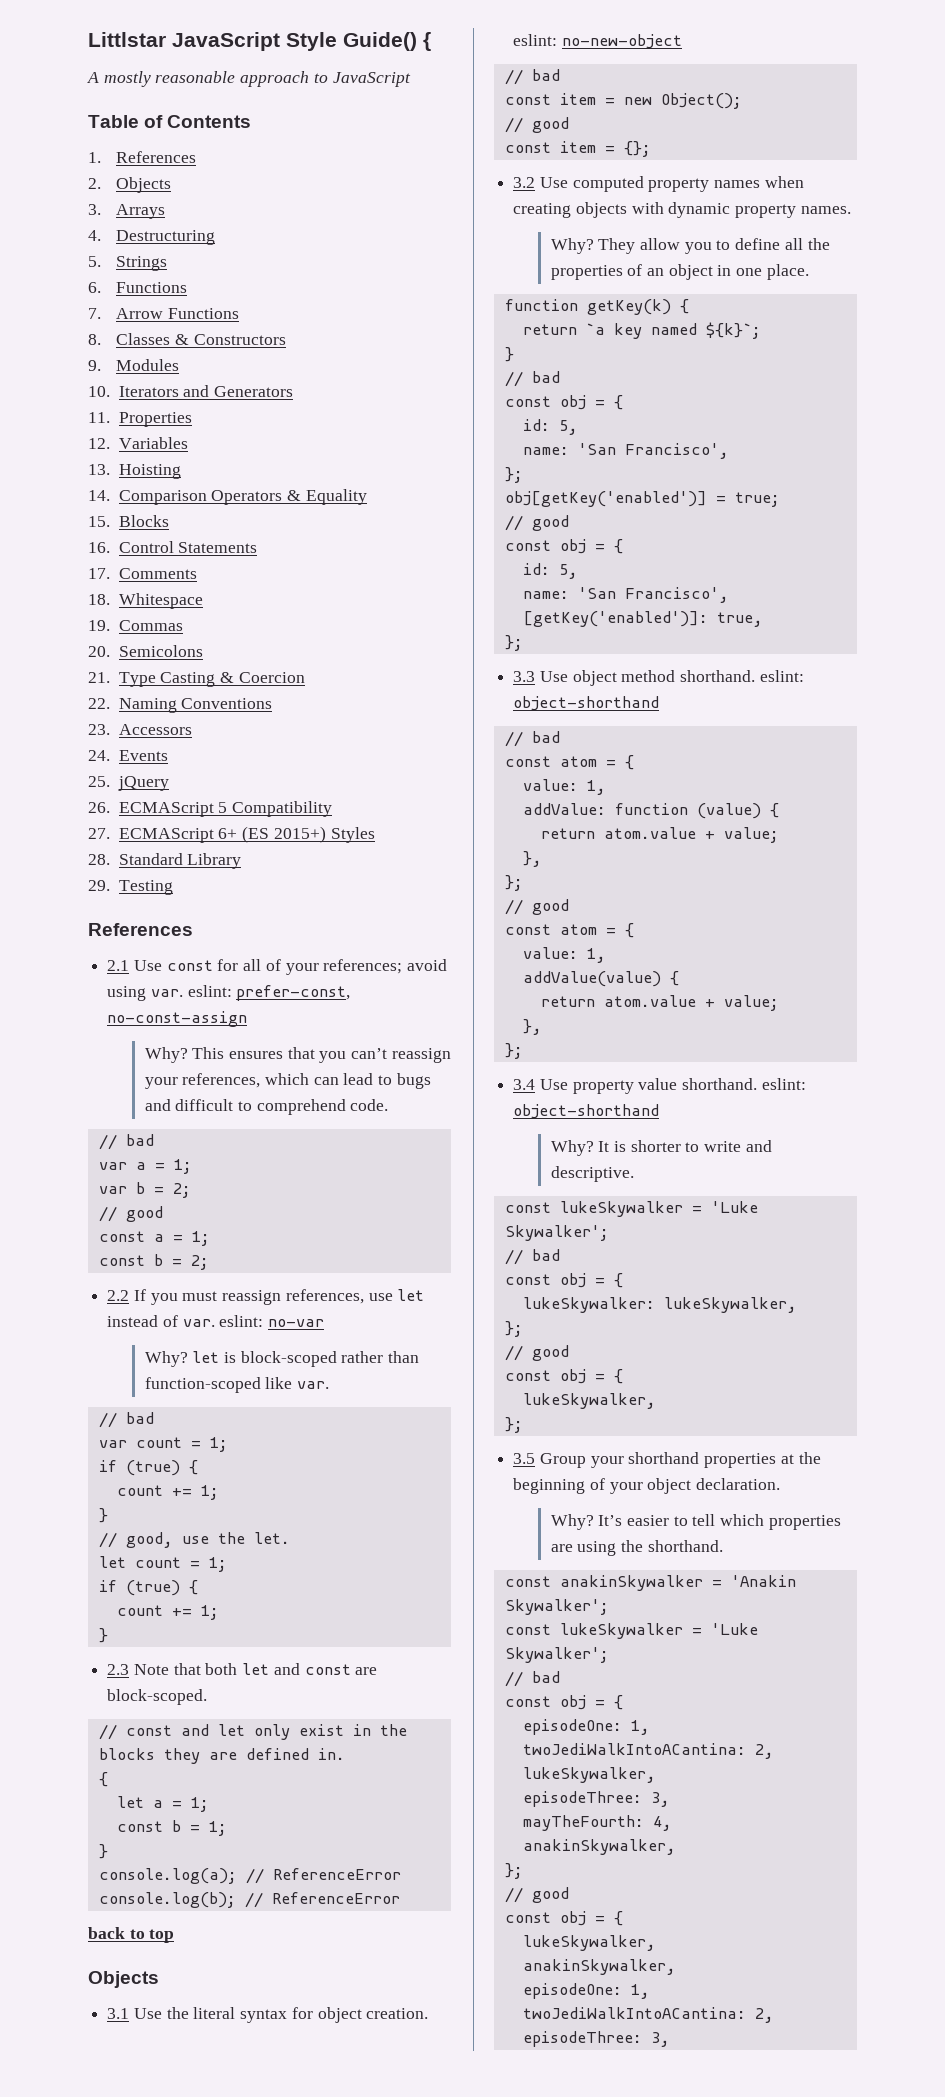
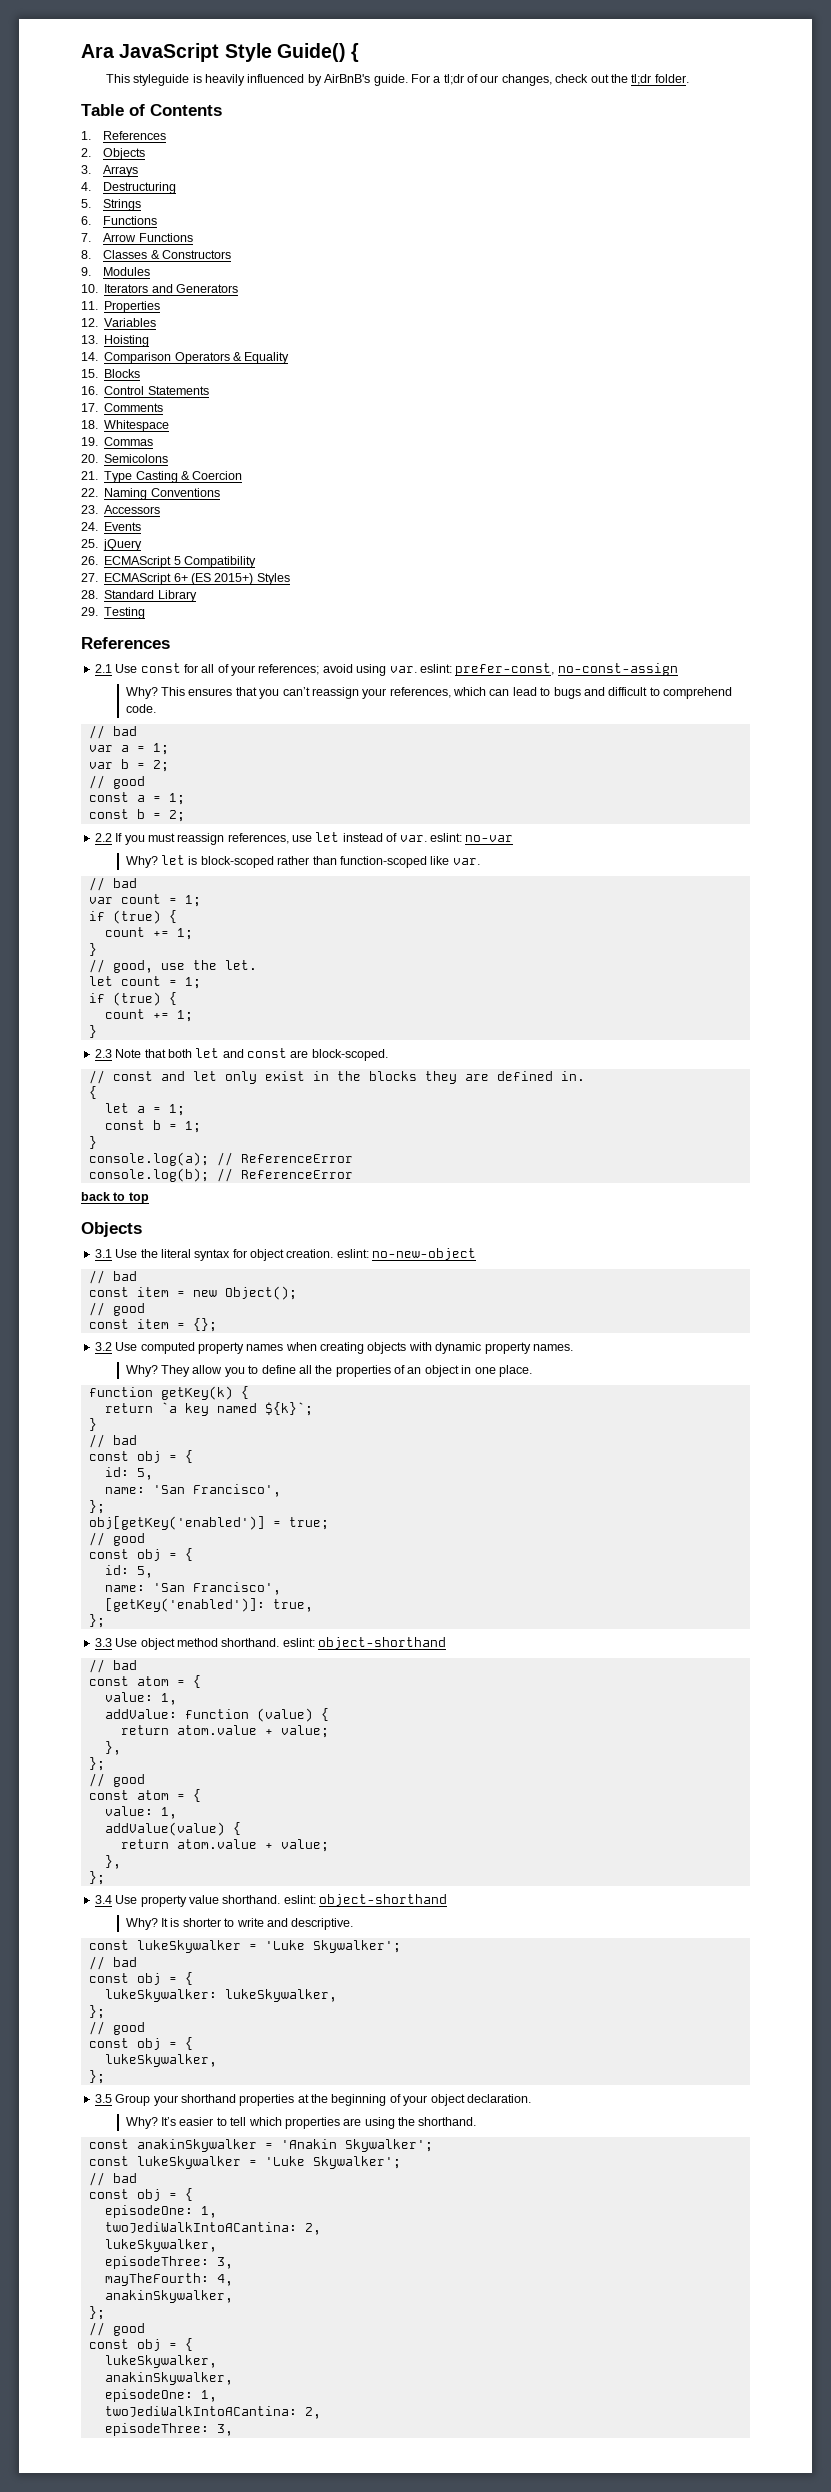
[88,32,166,47] Littlstar -> [81,44,114,58] Ara
[87,71,411,87] A mostly reasonable approach to JavaScript -> [105,74,689,86] This styleguide is heavily influenced by AirBnB's guide. For a tl;dr of our changes, check out the tl;dr folder.

